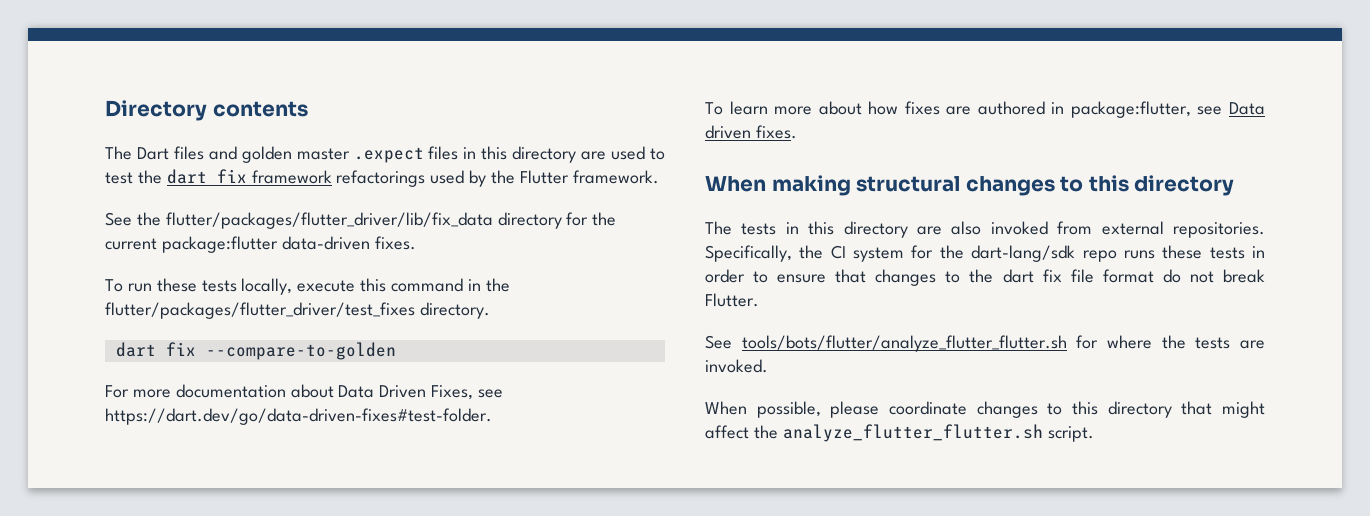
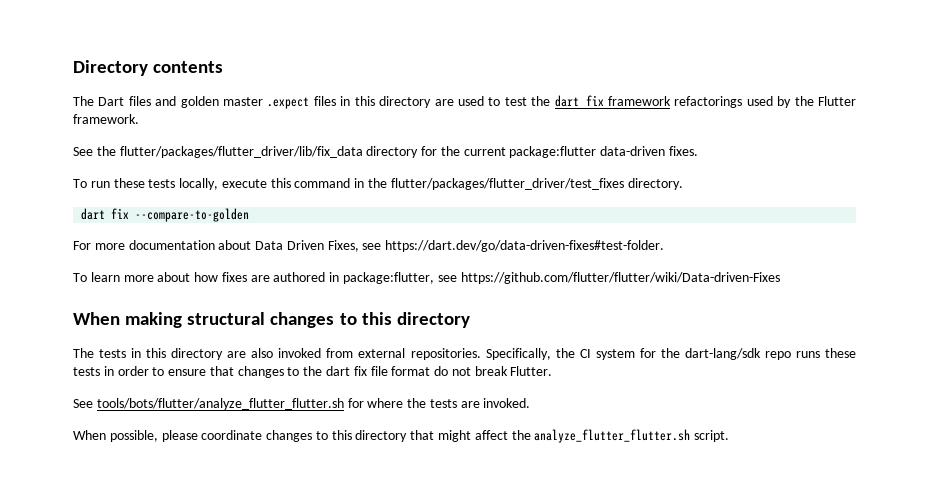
[1229,102,1265,115] [705,125,797,139] Data driven fixes. -> [460,272,780,284] https://github.com/flutter/flutter/wiki/Data-driven-Fixes

